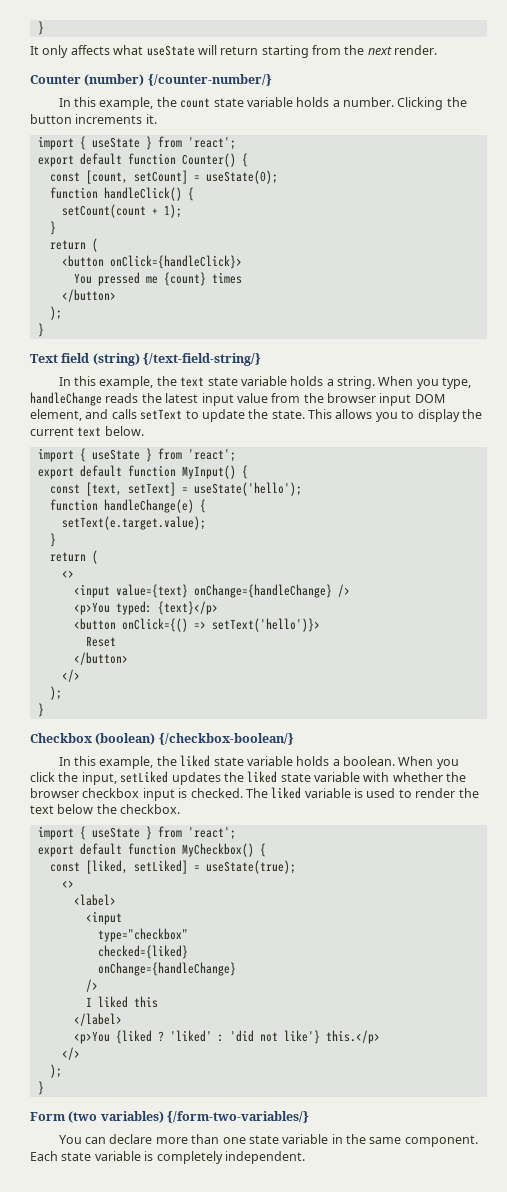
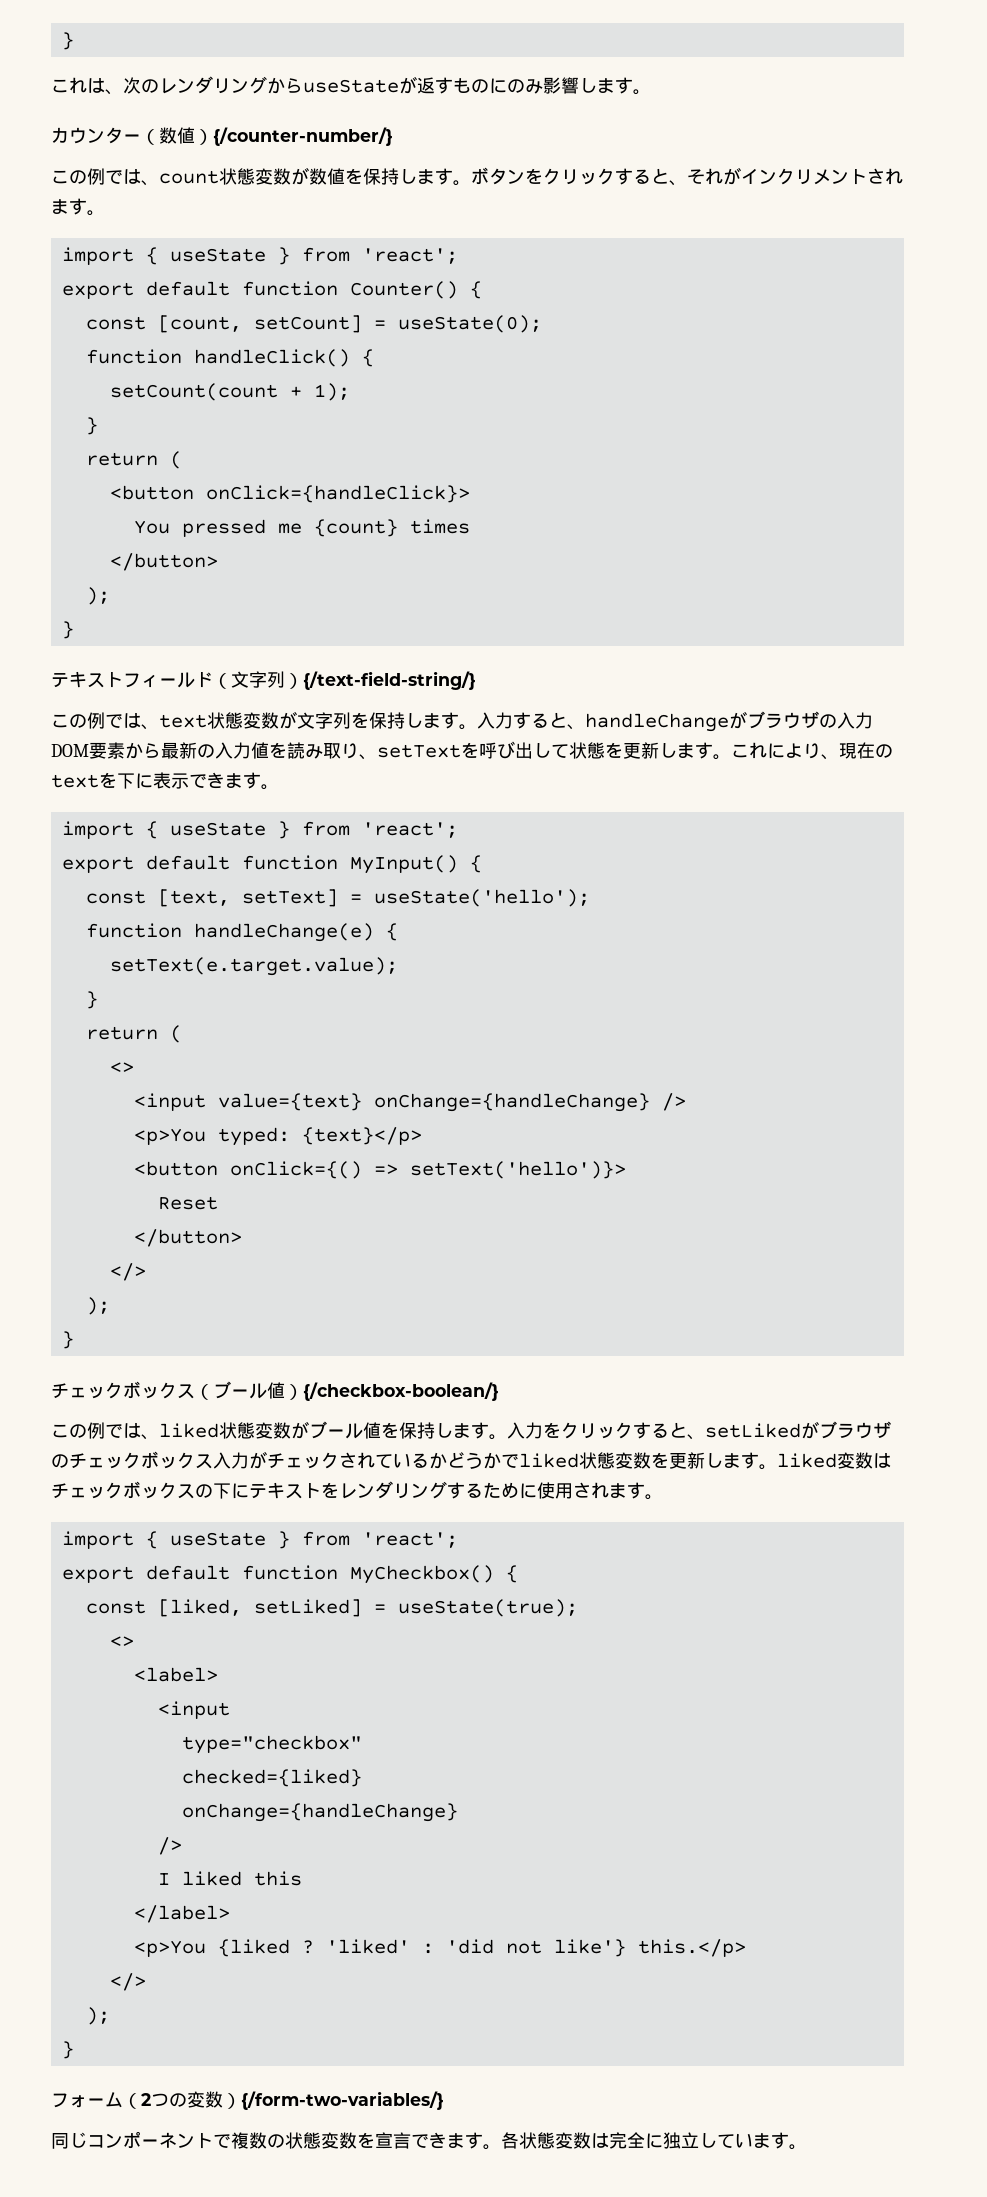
[37,21,44,35] [30,45,438,58] [30,74,272,86] [58,97,467,110] [30,114,157,124] } // It only affects what useState will return starting from the next render. // Counter (number) {/counter-number/} // In this example, the count state variable holds a number. Clicking the button increments it. -> [61,32,74,50] [51,76,651,95] [51,127,393,146] [51,167,903,186] [51,198,105,216] } // これは、次のレンダリングからuseStateが返すものにのみ影響します。 // カウンター（数値）{/counter-number/} // この例では、count状態変数が数値を保持します。ボタンをクリックすると、それがインクリメントされます。
[30,353,262,366] [58,376,472,389] [30,392,445,406] [30,409,482,422] [30,426,144,437] Text field (string) {/text-field-string/} // In this example, the text state variable holds a string. When you type, handleChange reads the latest input value from the browser input DOM element, and calls setText to update the state. This allows you to display the current text below. -> [51,671,476,690] [51,711,873,732] [51,741,893,760] [51,772,279,790] テキストフィールド（文字列）{/text-field-string/} // この例では、text状態変数が文字列を保持します。入力すると、handleChangeがブラウザの入力DOM要素から最新の入力値を読み取り、setTextを呼び出して状態を更新します。これにより、現在のtextを下に表示できます。
[30,733,294,745] [58,755,459,769] [30,771,467,785] [30,787,479,801] [30,804,181,814] Checkbox (boolean) {/checkbox-boolean/} // In this example, the liked state variable holds a boolean. When you click the input, setLiked updates the liked state variable with whether the browser checkbox input is checked. The liked variable is used to render the text below the checkbox. -> [51,1381,499,1401] [51,1421,891,1440] [51,1451,891,1470] [51,1481,663,1500] チェックボックス（ブール値）{/checkbox-boolean/} // この例では、liked状態変数がブール値を保持します。入力をクリックすると、setLikedがブラウザのチェックボックス入力がチェックされているかどうかでliked状態変数を更新します。liked変数はチェックボックスの下にテキストをレンダリングするために使用されます。
[30,1111,310,1123] [58,1134,478,1147] [30,1151,305,1164] Form (two variables) {/form-two-variables/} // You can declare more than one state variable in the same component. Each state variable is completely independent. -> [51,2091,444,2110] [51,2131,807,2150] フォーム（2つの変数）{/form-two-variables/} // 同じコンポーネントで複数の状態変数を宣言できます。各状態変数は完全に独立しています。

